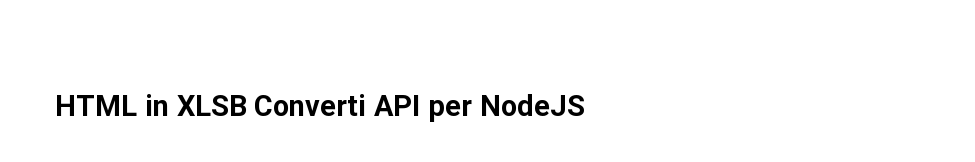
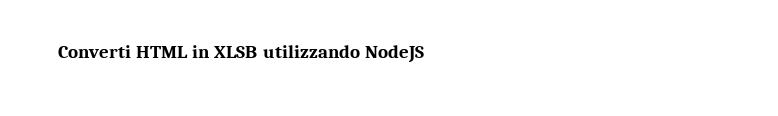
(55, 105) none -> [58,45,131,58] Converti
[254,94,473,122] Converti API per -> [262,45,360,58] utilizzando

